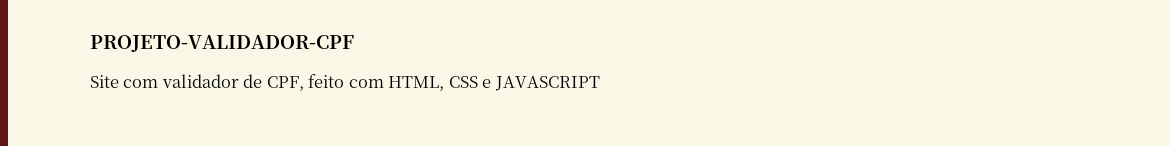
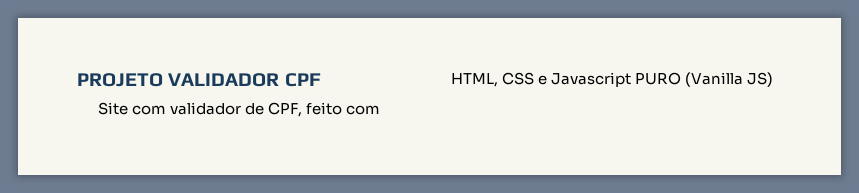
[90,35,354,52] PROJETO-VALIDADOR-CPF -> [77,73,321,87] PROJETO VALIDADOR CPF
[494,76,600,91] JAVASCRIPT -> [551,72,774,87] Javascript PURO (Vanilla JS)

